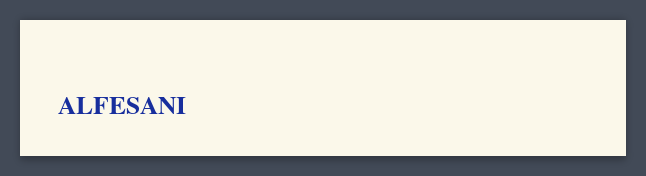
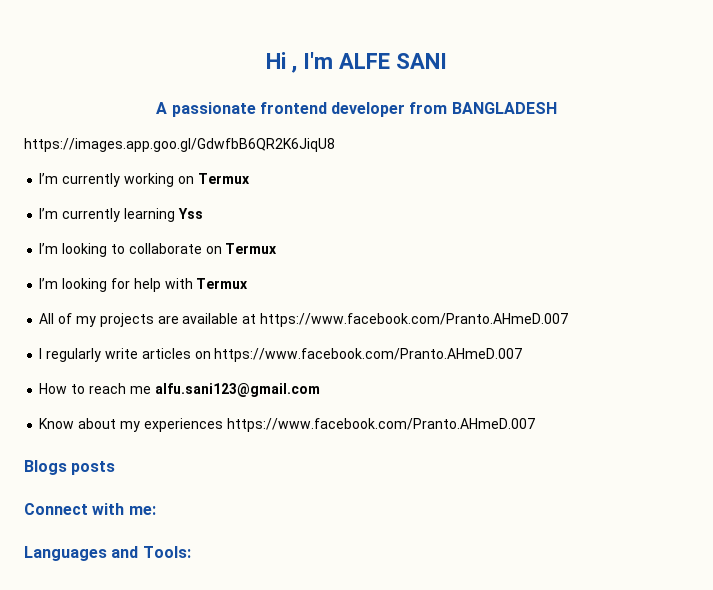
[58,97,186,114] ALFESANI -> [266,52,447,73] [156,102,557,117] [24,138,335,152] [39,173,250,187] [39,208,203,222] [39,243,278,257] [39,278,249,292] [39,313,568,327] [39,348,523,362] [39,383,320,397] [39,418,535,432] [24,460,116,475] [24,503,156,515] [24,546,191,561] Hi , I'm ALFE SANI // A passionate frontend developer from BANGLADESH // https://images.app.goo.gl/GdwfbB6QR2K6JiqU8 // I’m currently working on Termux // I’m currently learning Yss // I’m looking to collaborate on Termux // I’m looking for help with Termux // All of my projects are available at https://www.facebook.com/Pranto.AHmeD.007 // I regularly write articles on https://www.facebook.com/Pranto.AHmeD.007 // How to reach me alfu.sani123@gmail.com // Know about my experiences https://www.facebook.com/Pranto.AHmeD.007 // Blogs posts // Connect with me: // Languages and Tools:

